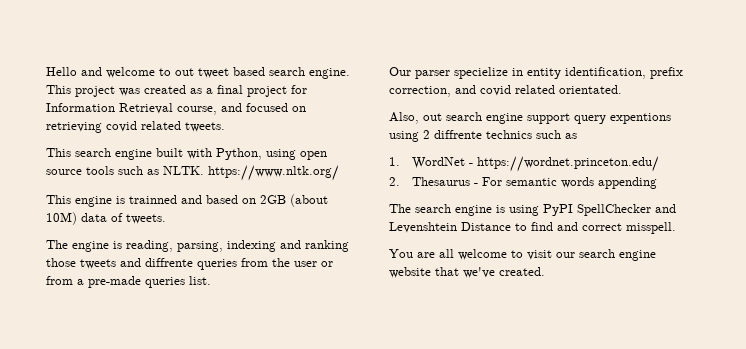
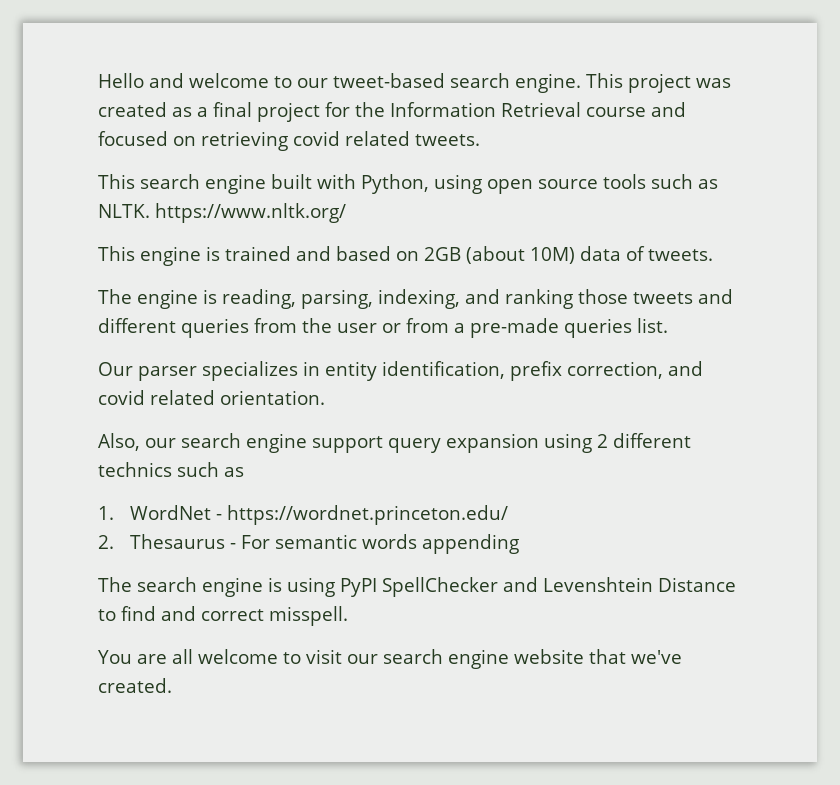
[175,67,265,78] out tweet based -> [297,73,445,88] our tweet-based
(307, 89) none -> [355,102,385,117] the
[177,106,217,115] course, -> [586,107,646,117] course
[129,195,177,204] trainned -> [225,246,291,261] trained
[227,240,276,252] indexing -> [378,289,460,309] indexing,
[145,258,193,267] diffrente -> [98,318,176,333] different
[454,67,508,79] specielize -> [202,361,298,381] specializes
[559,85,622,94] orientated. -> [220,390,325,405] orientation.
[423,113,442,121] out -> [145,438,176,448] our
[610,113,671,124] expentions -> [446,433,539,453] expansion
[434,130,482,139] diffrente -> [613,433,691,448] different

